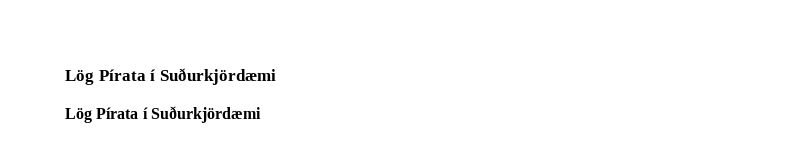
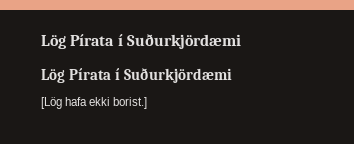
(261, 114) none -> [41,97,148,109] // [Lög hafa ekki borist.]

